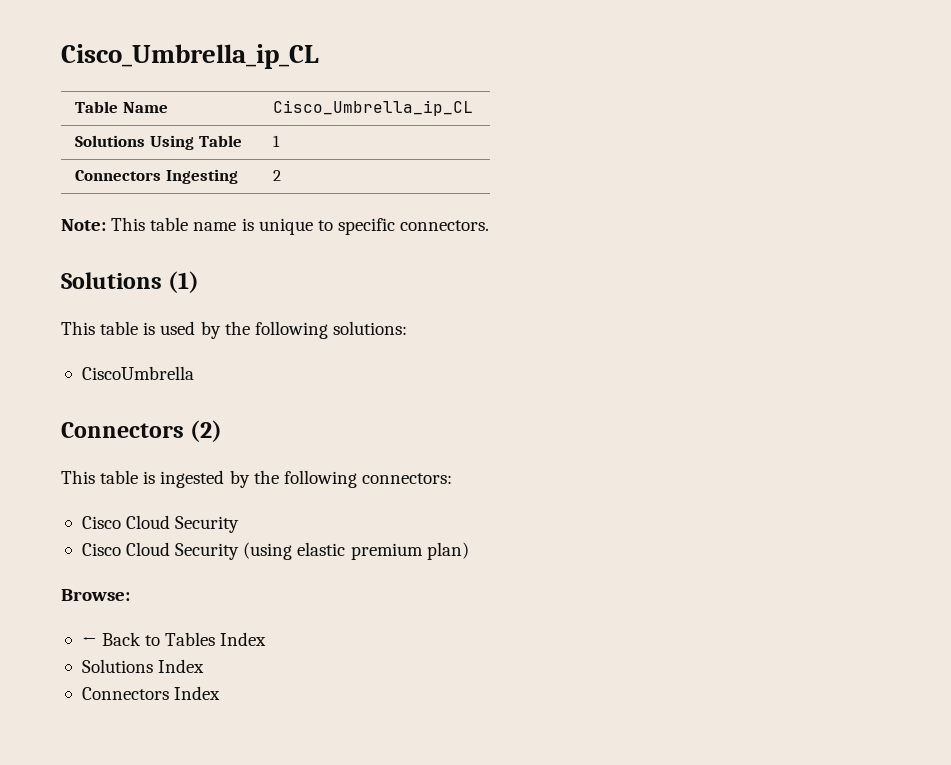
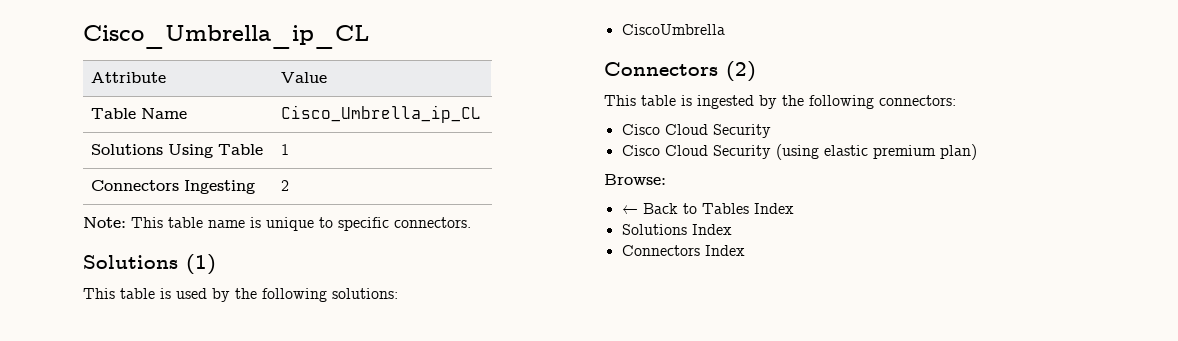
[61,44,319,69] Cisco_Umbrella_ip_CL -> [83,25,369,49] [91,72,167,83] [281,72,328,83] Cisco_Umbrella_ip_CL // Attribute | Value

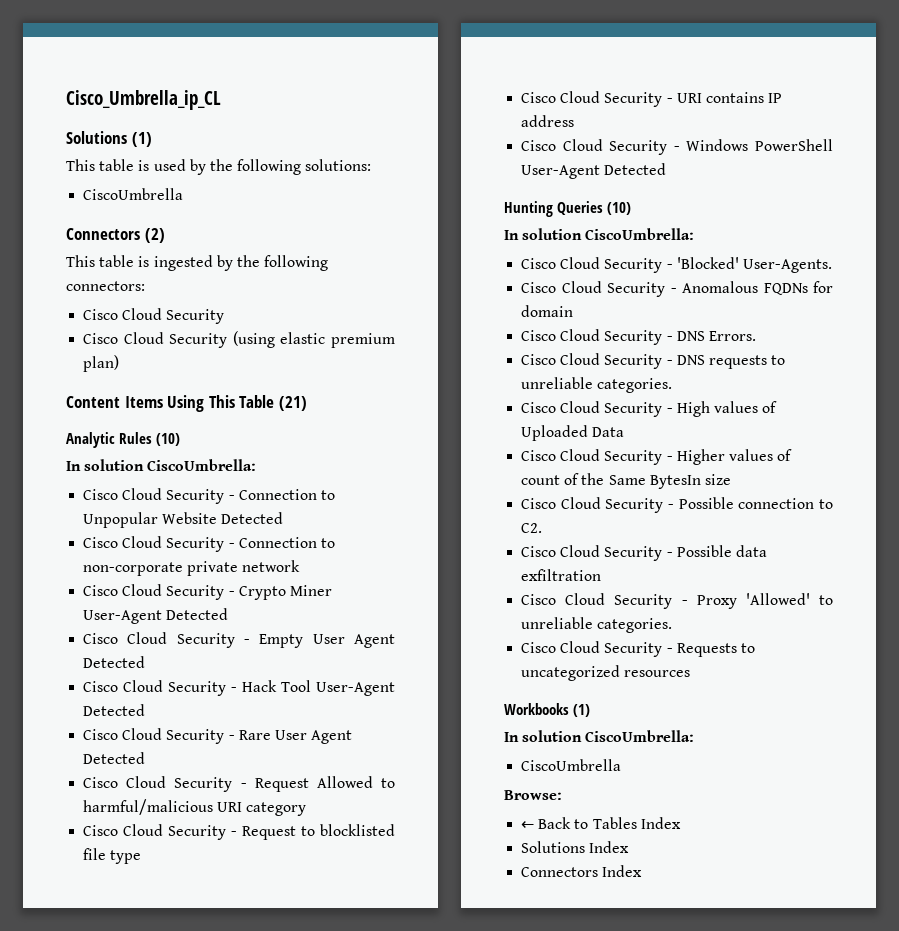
[83,25,369,49] [91,72,167,83] [281,72,328,83] [91,108,188,119] [281,105,482,123] [91,144,264,158] [281,144,290,155] [91,180,256,194] [281,180,290,191] [83,217,471,231] Cisco_Umbrella_ip_CL // Attribute | Value // Table Name | Cisco_Umbrella_ip_CL // Solutions Using Table | 1 // Connectors Ingesting | 2 // Note: This table name is unique to specific connectors. -> [66,90,221,110] Cisco_Umbrella_ip_CL
(977, 152) none -> [66,395,307,412] [66,432,181,448] [66,459,257,471] [83,488,335,504] [83,512,284,528] [83,536,335,552] [83,560,301,576] [83,584,332,600] [83,608,229,624] [83,632,395,648] [83,656,146,668] [83,680,395,696] [83,704,146,716] [83,728,353,744] [83,752,146,764] [83,776,395,792] [83,799,307,816] [83,824,395,840] [83,848,142,864] [521,91,783,107] [521,115,575,127] [521,139,833,155] [521,163,667,179] [504,201,632,217] [504,228,695,240] [521,257,832,273] [521,281,833,297] [521,305,574,317] [521,329,756,345] [521,353,786,369] [521,377,673,393] [521,401,778,417] [521,425,625,441] [521,449,793,465] [521,473,731,489] [521,497,833,513] [521,523,543,533] [521,545,767,561] [521,569,602,581] [521,593,833,609] [521,617,673,633] [521,641,755,657] [521,665,691,681] [504,703,591,717] [504,730,695,742] [521,759,622,771] // Content Items Using This Table (21) // Analytic Rules (10) // In solution CiscoUmbrella: // Cisco Cloud Security - Connection to Unpopular Website Detected // Cisco Cloud Security - Connection to non-corporate private network // Cisco Cloud Security - Crypto Miner User-Agent Detected // Cisco Cloud Security - Empty User Agent Detected // Cisco Cloud Security - Hack Tool User-Agent Detected // Cisco Cloud Security - Rare User Agent Detected // Cisco Cloud Security - Request Allowed to harmful/malicious URI category // Cisco Cloud Security - Request to blocklisted file type // Cisco Cloud Security - URI contains IP address // Cisco Cloud Security - Windows PowerShell User-Agent Detected // Hunting Queries (10) // In solution CiscoUmbrella: // Cisco Cloud Security - 'Blocked' User-Agents. // Cisco Cloud Security - Anomalous FQDNs for domain // Cisco Cloud Security - DNS Errors. // Cisco Cloud Security - DNS requests to unreliable categories. // Cisco Cloud Security - High values of Uploaded Data // Cisco Cloud Security - Higher values of count of the Same BytesIn size // Cisco Cloud Security - Possible connection to C2. // Cisco Cloud Security - Possible data exfiltration // Cisco Cloud Security - Proxy 'Allowed' to unreliable categories. // Cisco Cloud Security - Requests to uncategorized resources // Workbooks (1) // In solution CiscoUmbrella: // CiscoUmbrella

